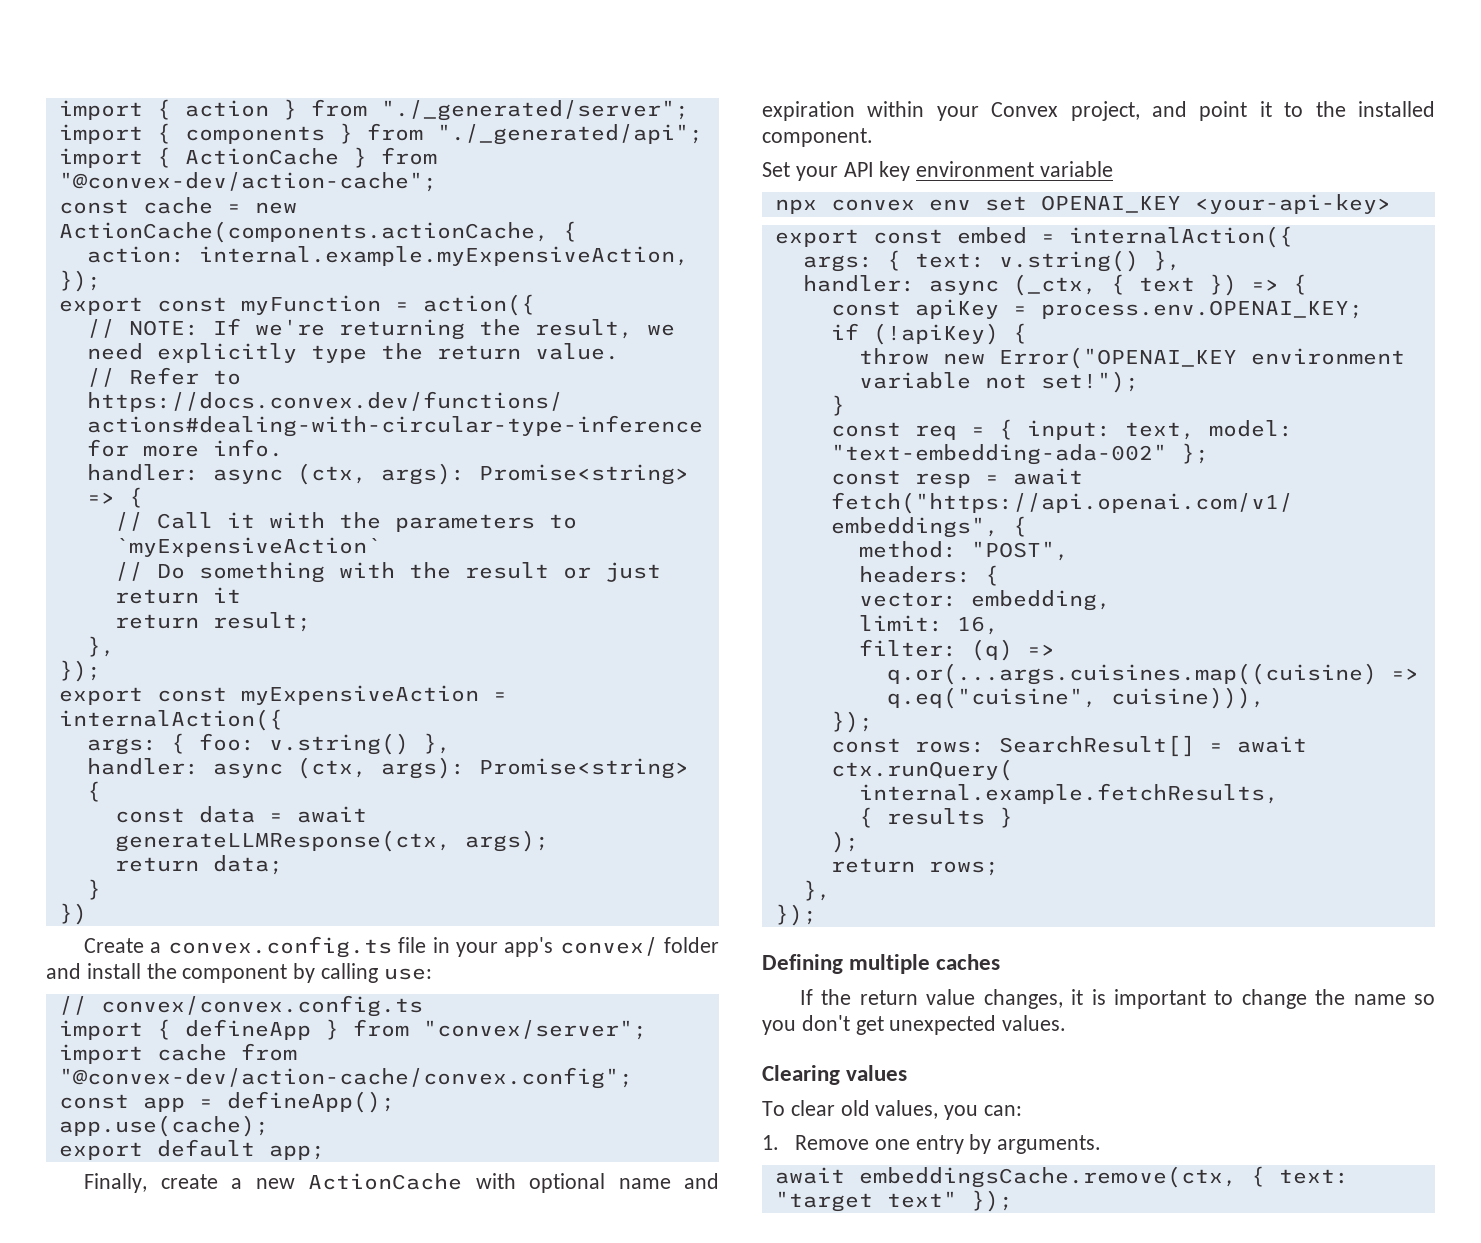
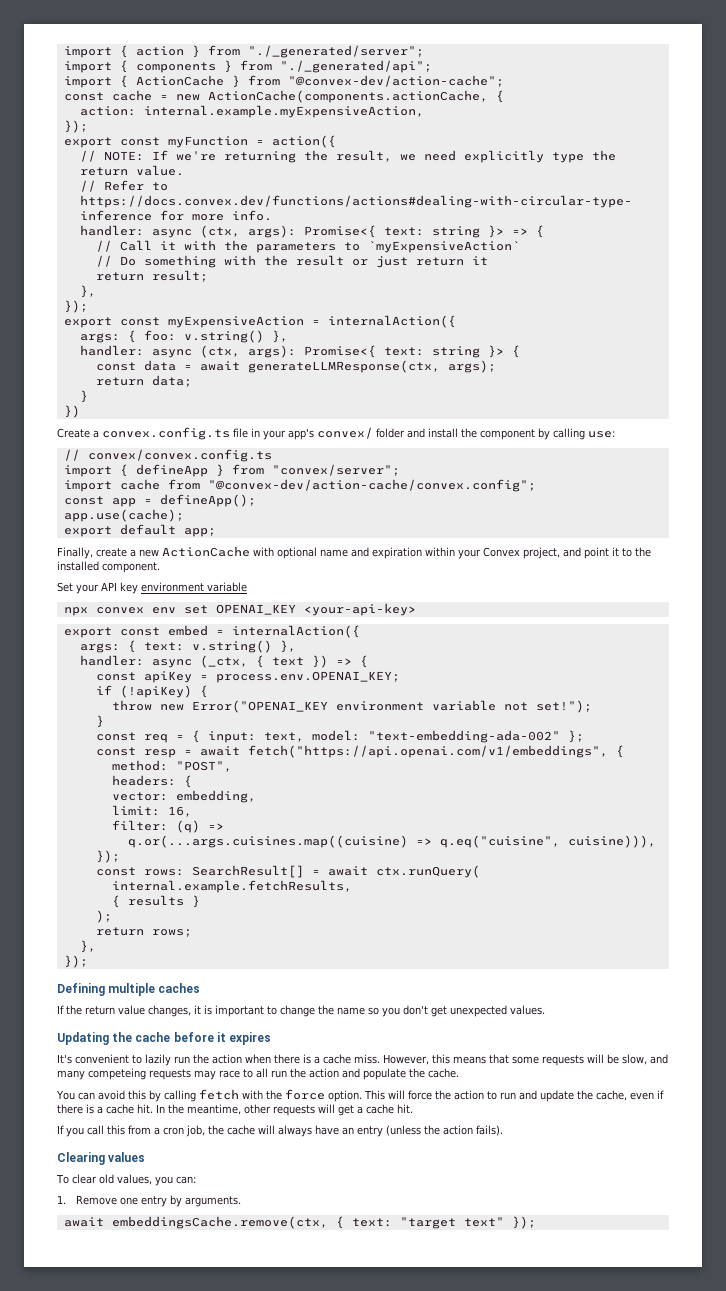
[478,464,689,485] Promise<string> -> [303,225,504,238] Promise<{ text: string }>
[478,758,689,779] Promise<string> -> [303,345,504,358] Promise<{ text: string }>
(1067, 1023) none -> [57,1032,272,1045] [57,1054,668,1066] [57,1068,459,1080] [56,1089,664,1102] [57,1104,413,1116] [57,1125,503,1137] // Updating the cache before it expires // It's convenient to lazily run the action when there is a cache miss. However, this means that some requests will be slow, and many competeing requests may race to all run the action and populate the cache. // You can avoid this by calling fetch with the force option. This will force the action to run and update the cache, even if there is a cache hit. In the meantime, other requests will get a cache hit. // If you call this from a cron job, the cache will always have an entry (unless the action fails).

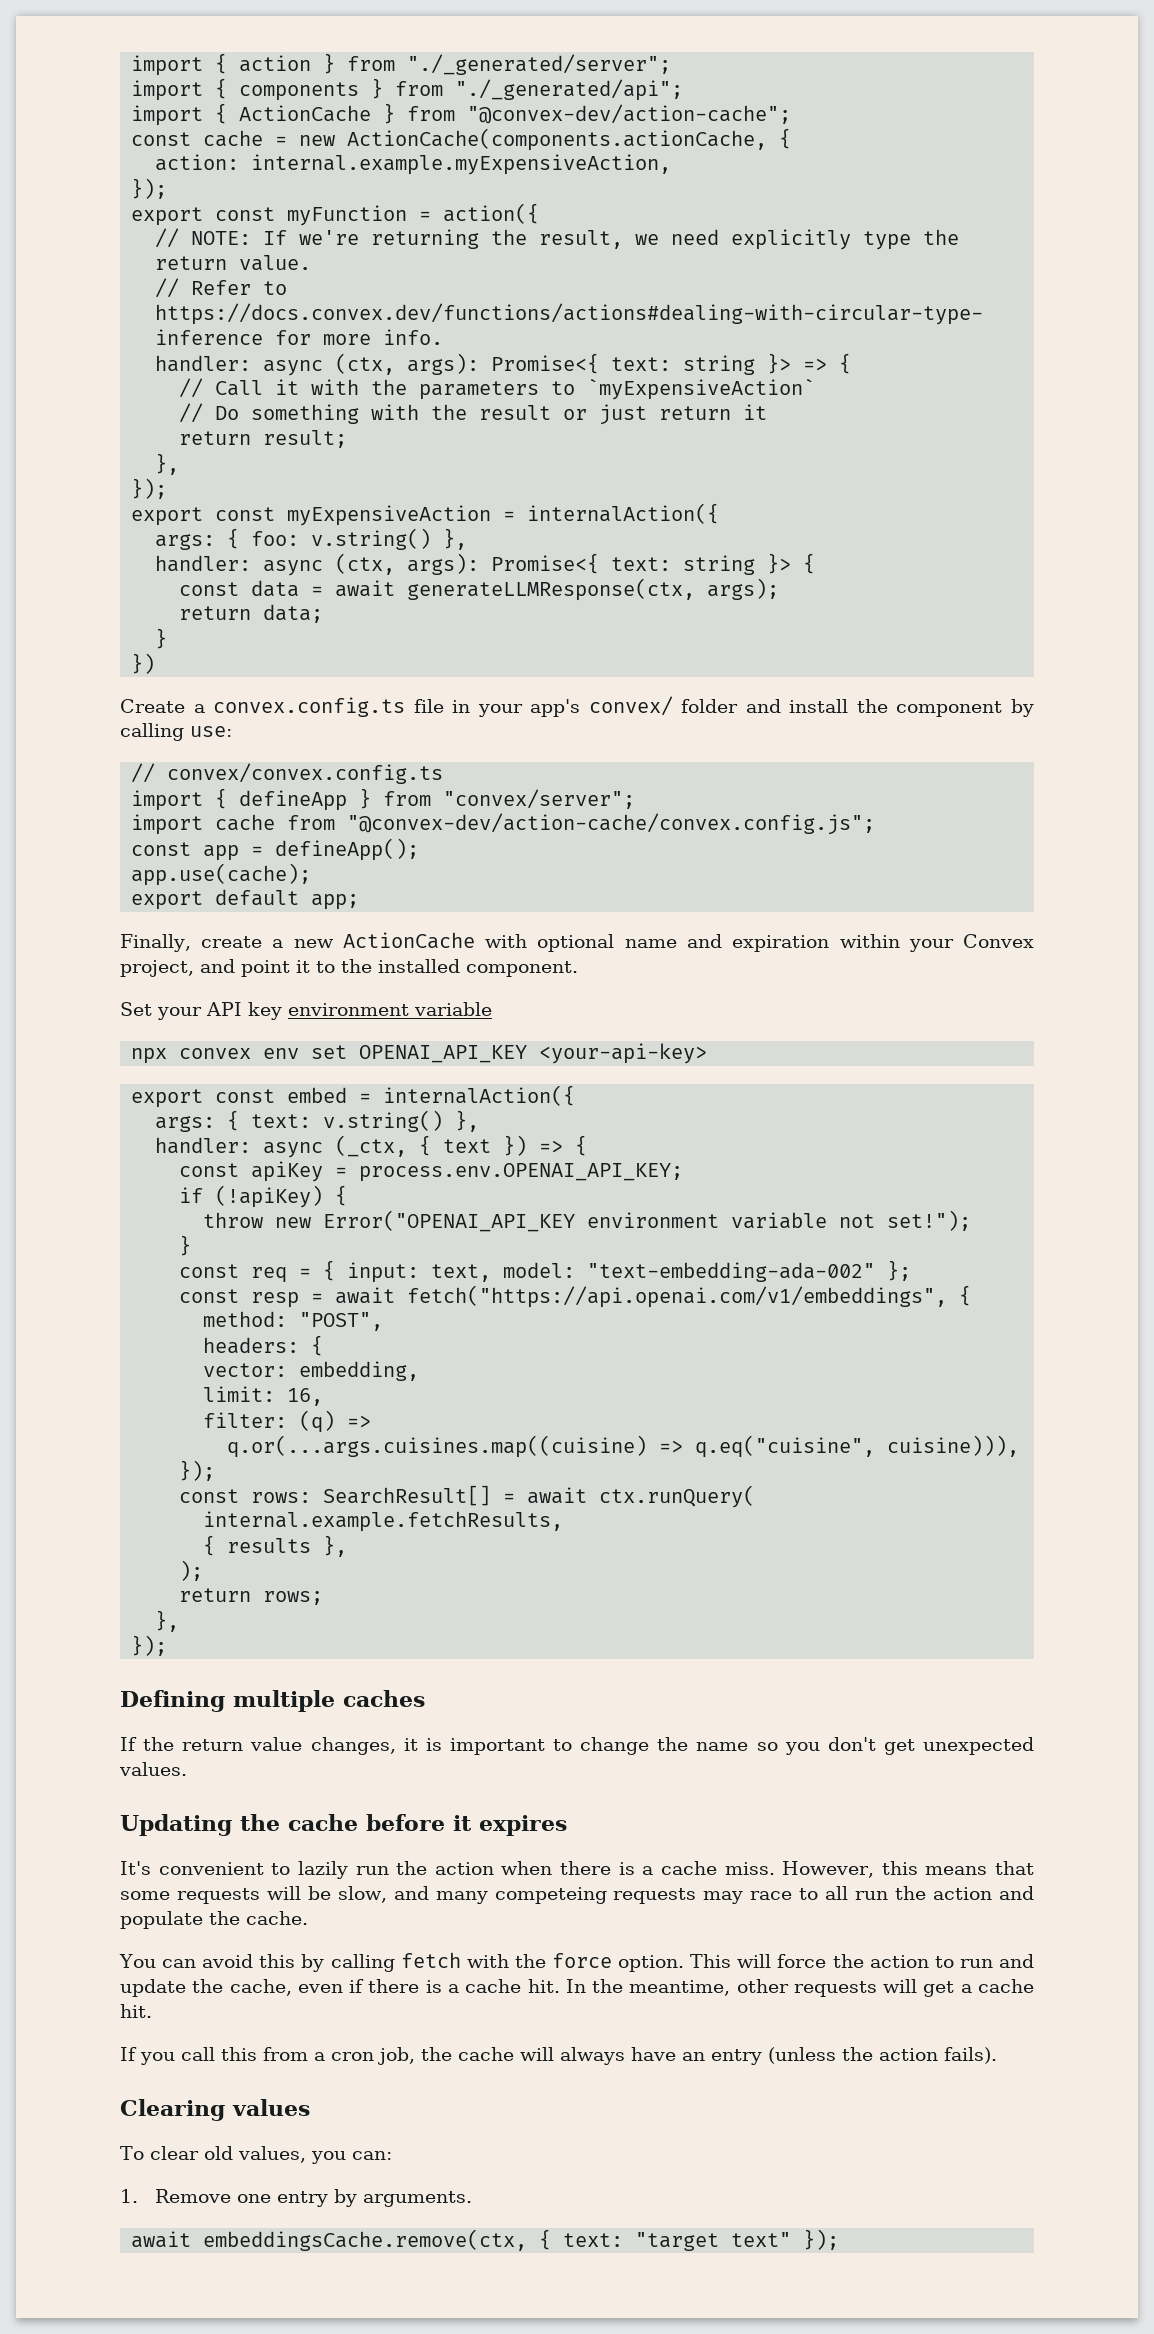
[207,479,536,492] "@convex-dev/action-cache/convex.config"; -> [347,813,876,835] "@convex-dev/action-cache/convex.config.js";
[215,604,296,615] OPENAI_KEY -> [359,1045,528,1063] OPENAI_API_KEY
[215,671,400,683] process.env.OPENAI_KEY; -> [359,1163,684,1182] process.env.OPENAI_API_KEY;
[191,700,328,713] Error("OPENAI_KEY -> [323,1210,576,1232] Error("OPENAI_API_KEY
[191,895,200,908] } -> [323,1535,348,1557] },

